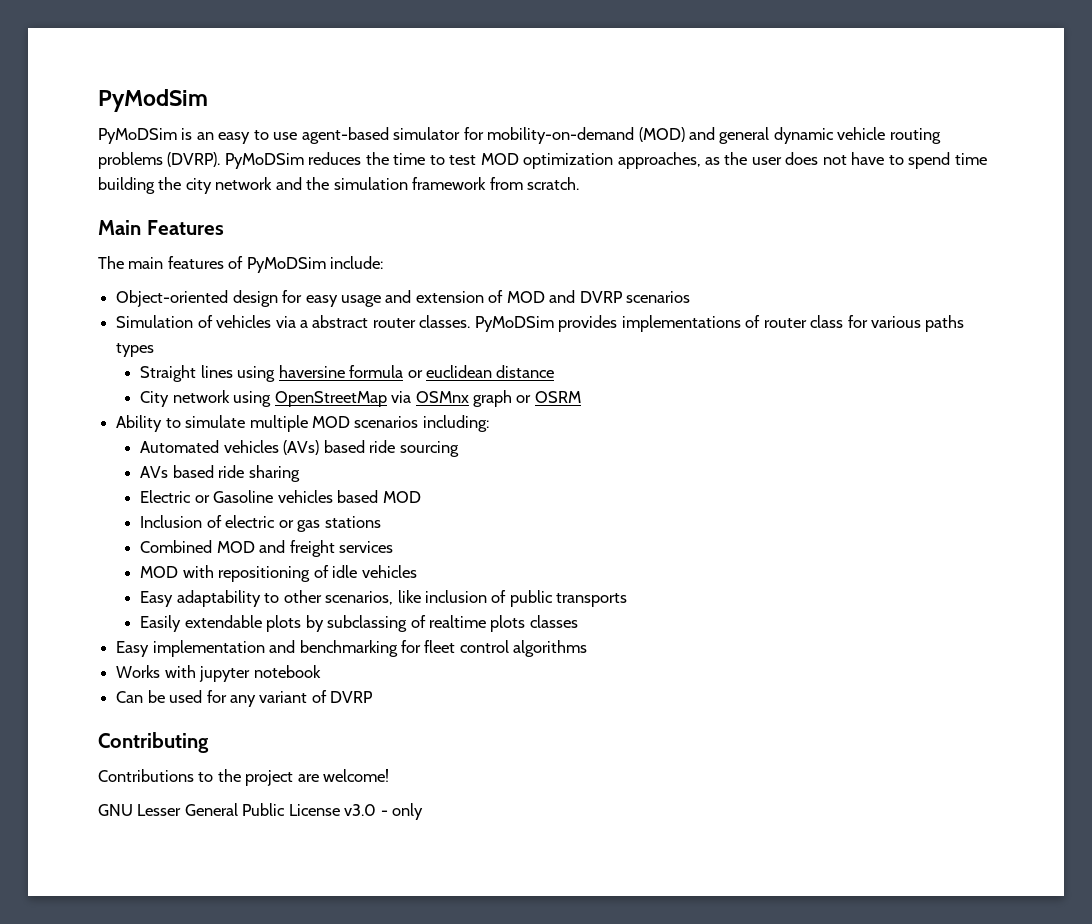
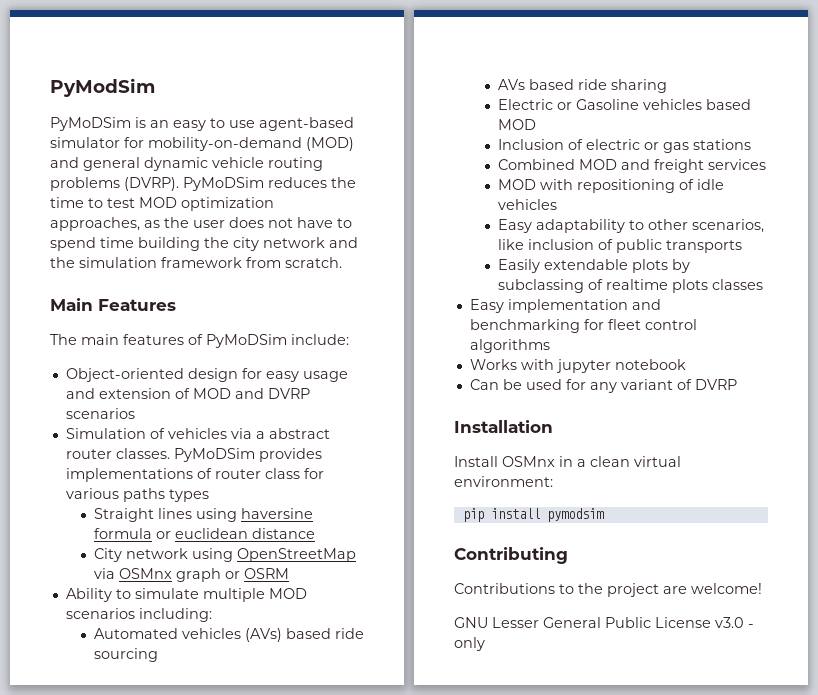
(374, 697) none -> [454,420,553,433] [454,456,681,467] [454,476,553,487] [462,508,604,522] // Installation // Install OSMnx in a clean virtual environment: // pip install pymodsim

